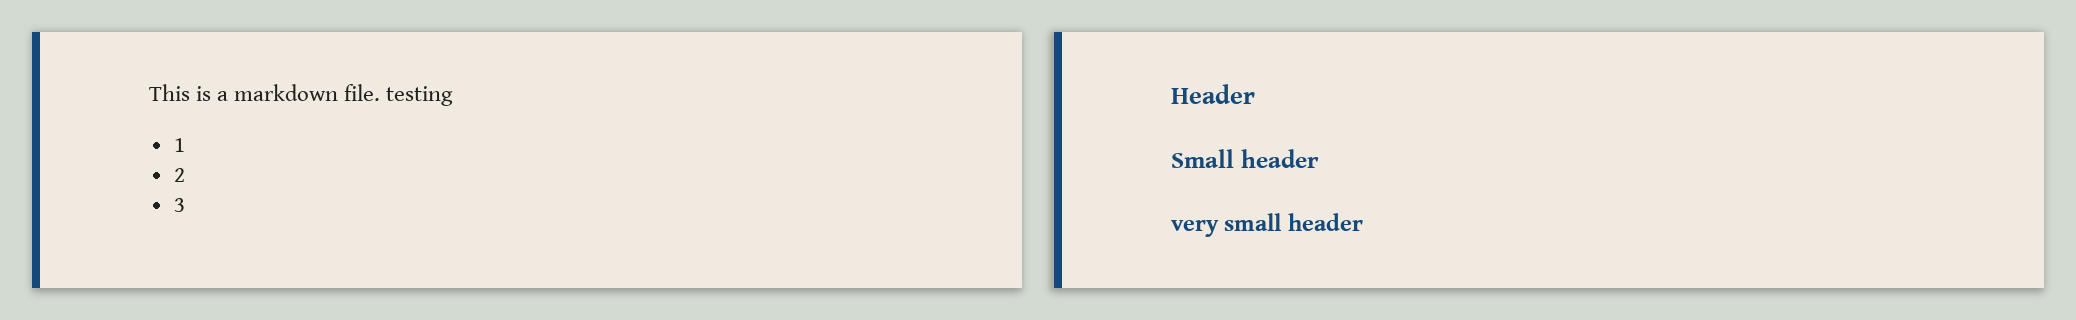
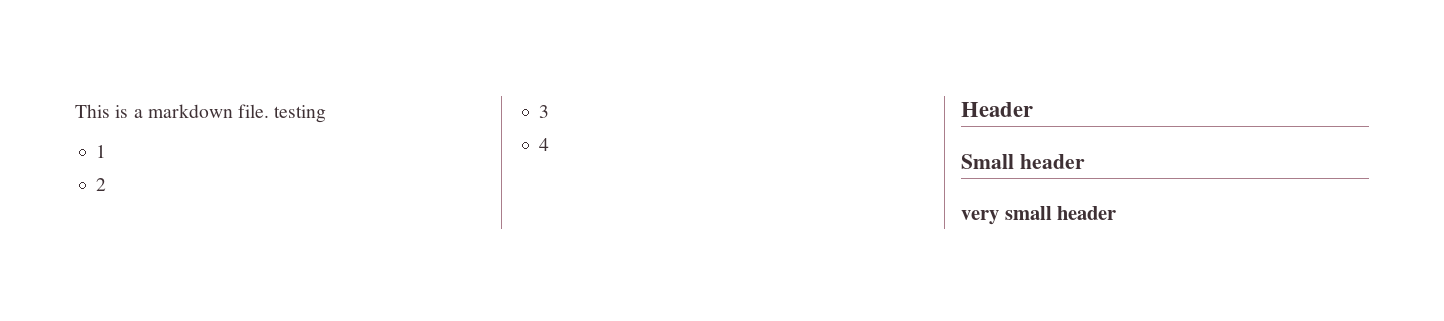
(185, 205) none -> [539,138,550,151] // 4

